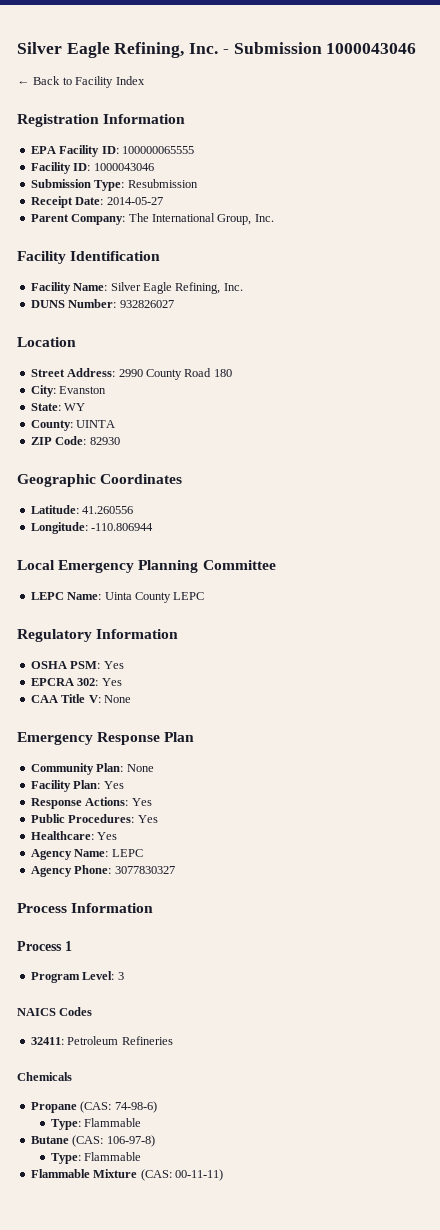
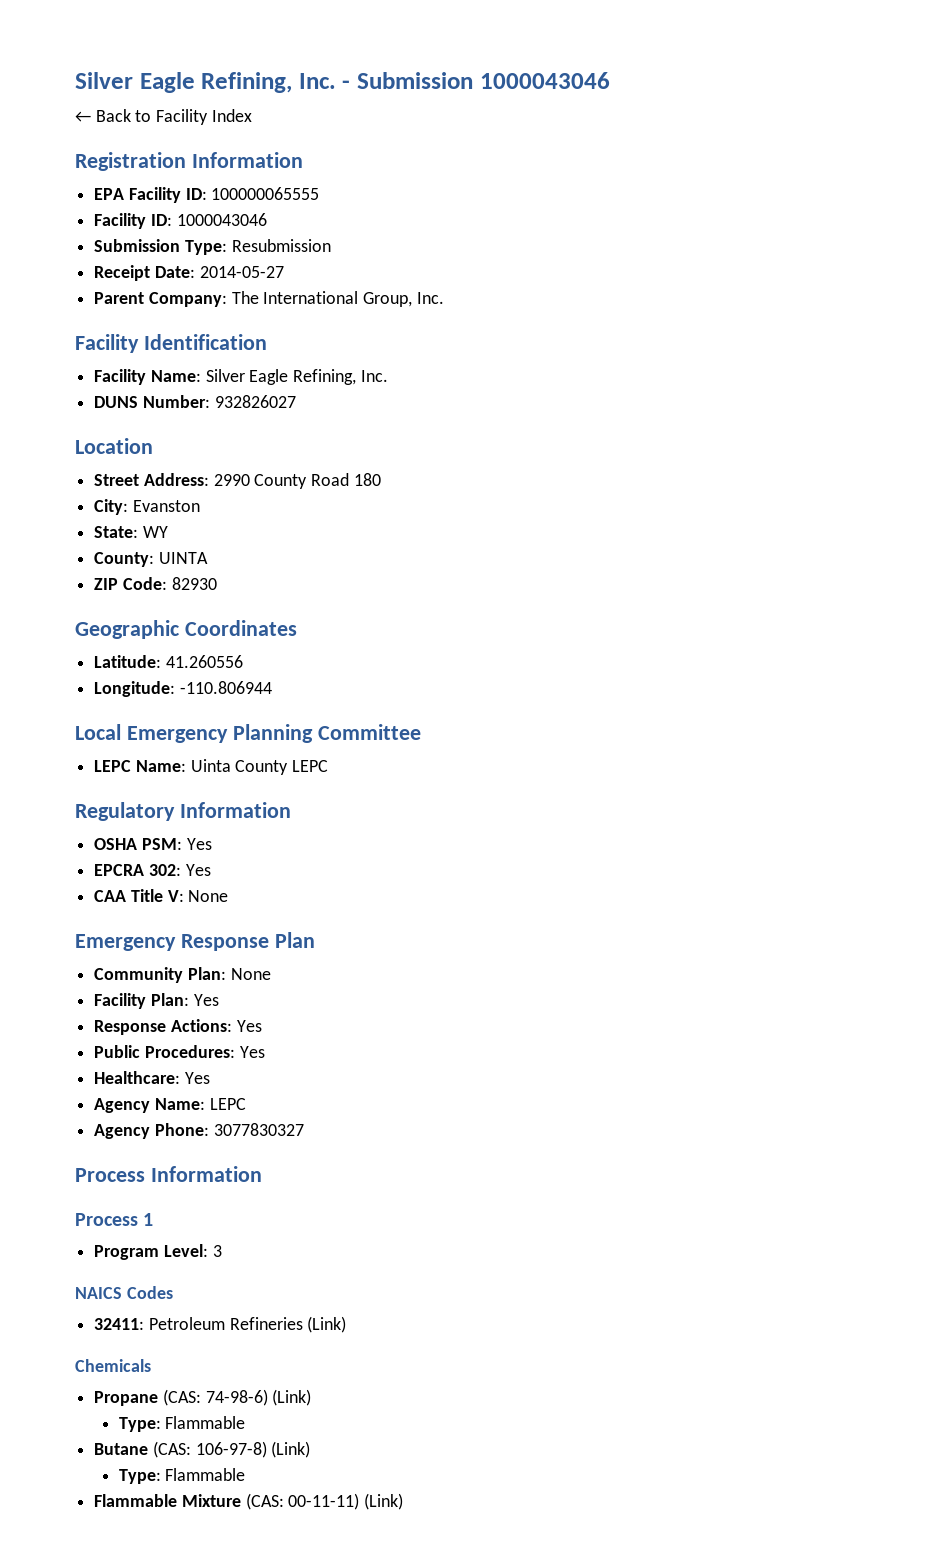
(173, 1040) none -> [307,1316,347,1333] (Link)
(157, 1107) none -> [272,1389,312,1406] (Link)
(155, 1141) none -> [271,1441,311,1458] (Link)
(223, 1175) none -> [364,1493,404,1510] (Link)

